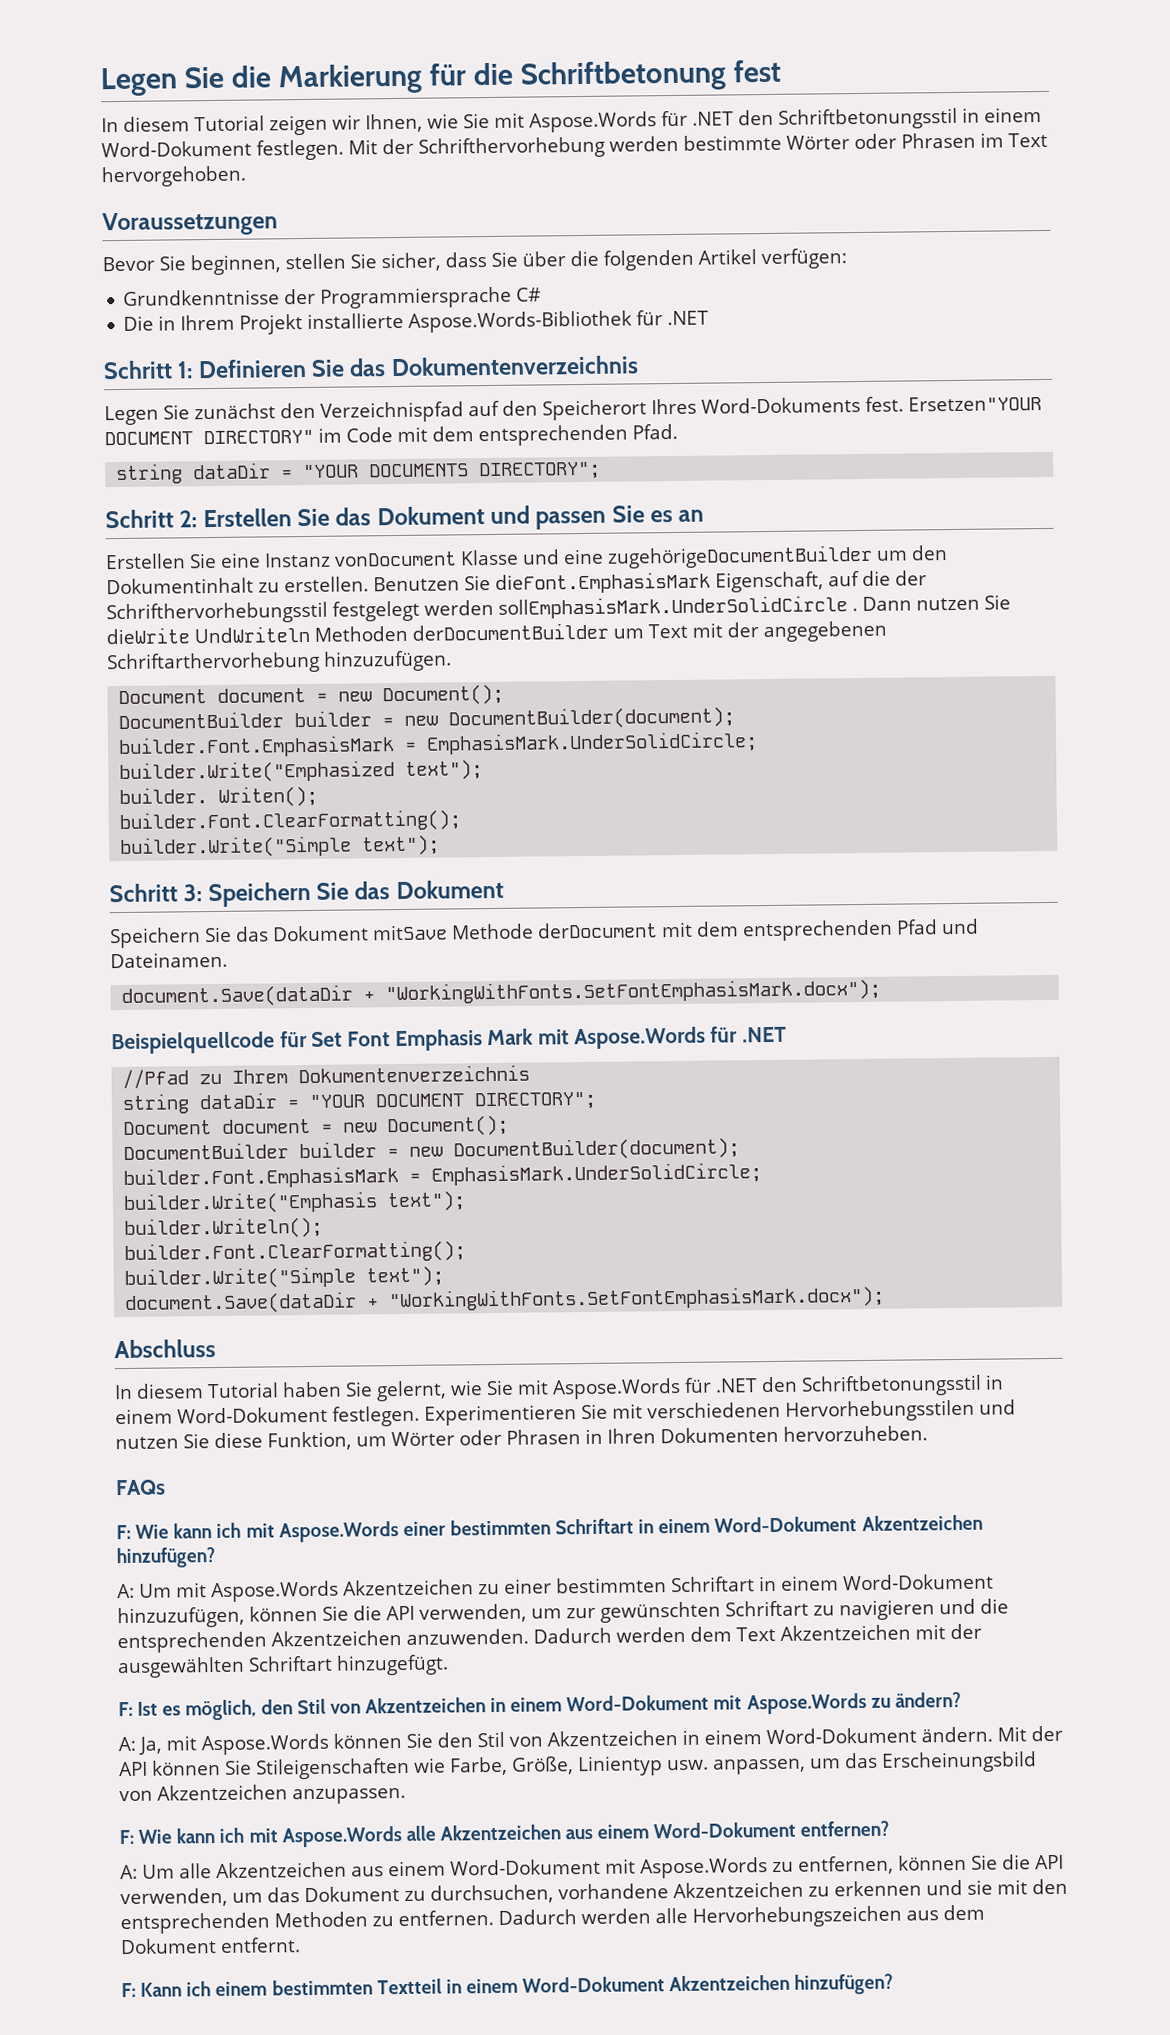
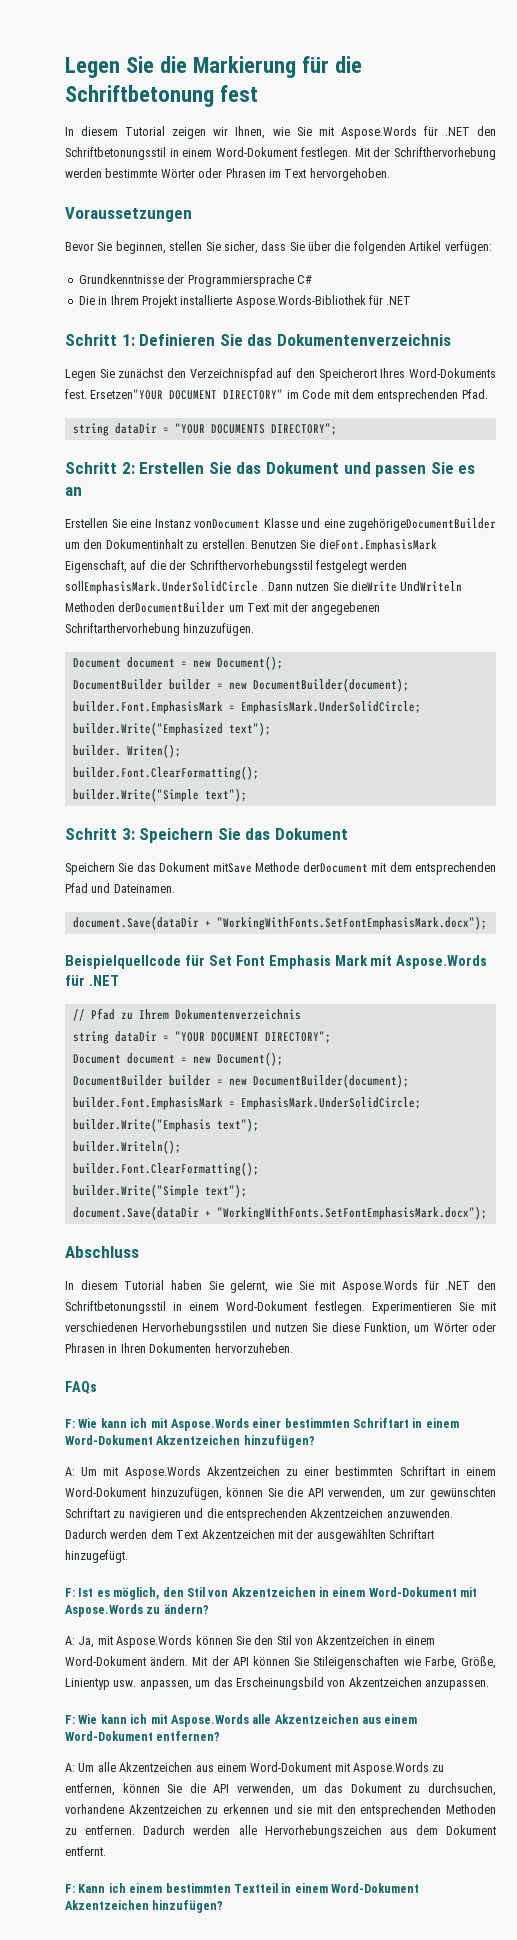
[122,1069,190,1090] //Pfad -> [72,1008,115,1021] // Pfad

